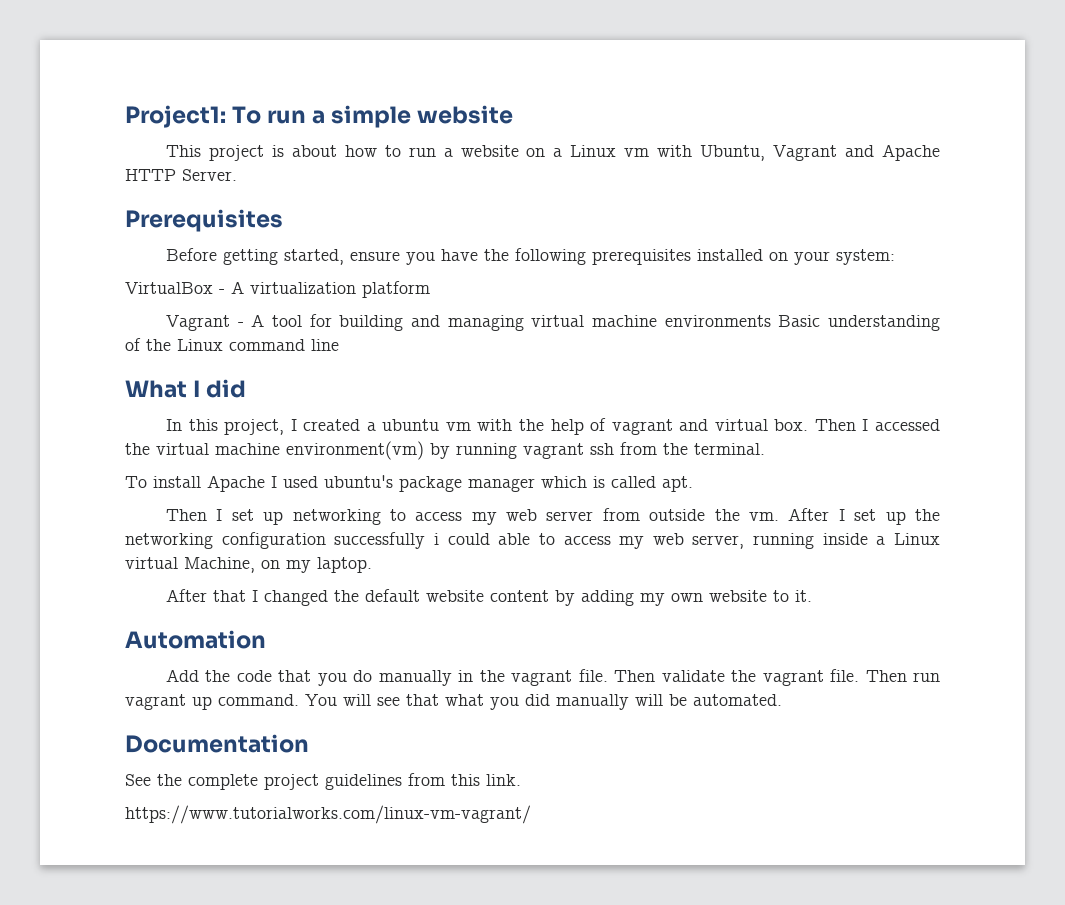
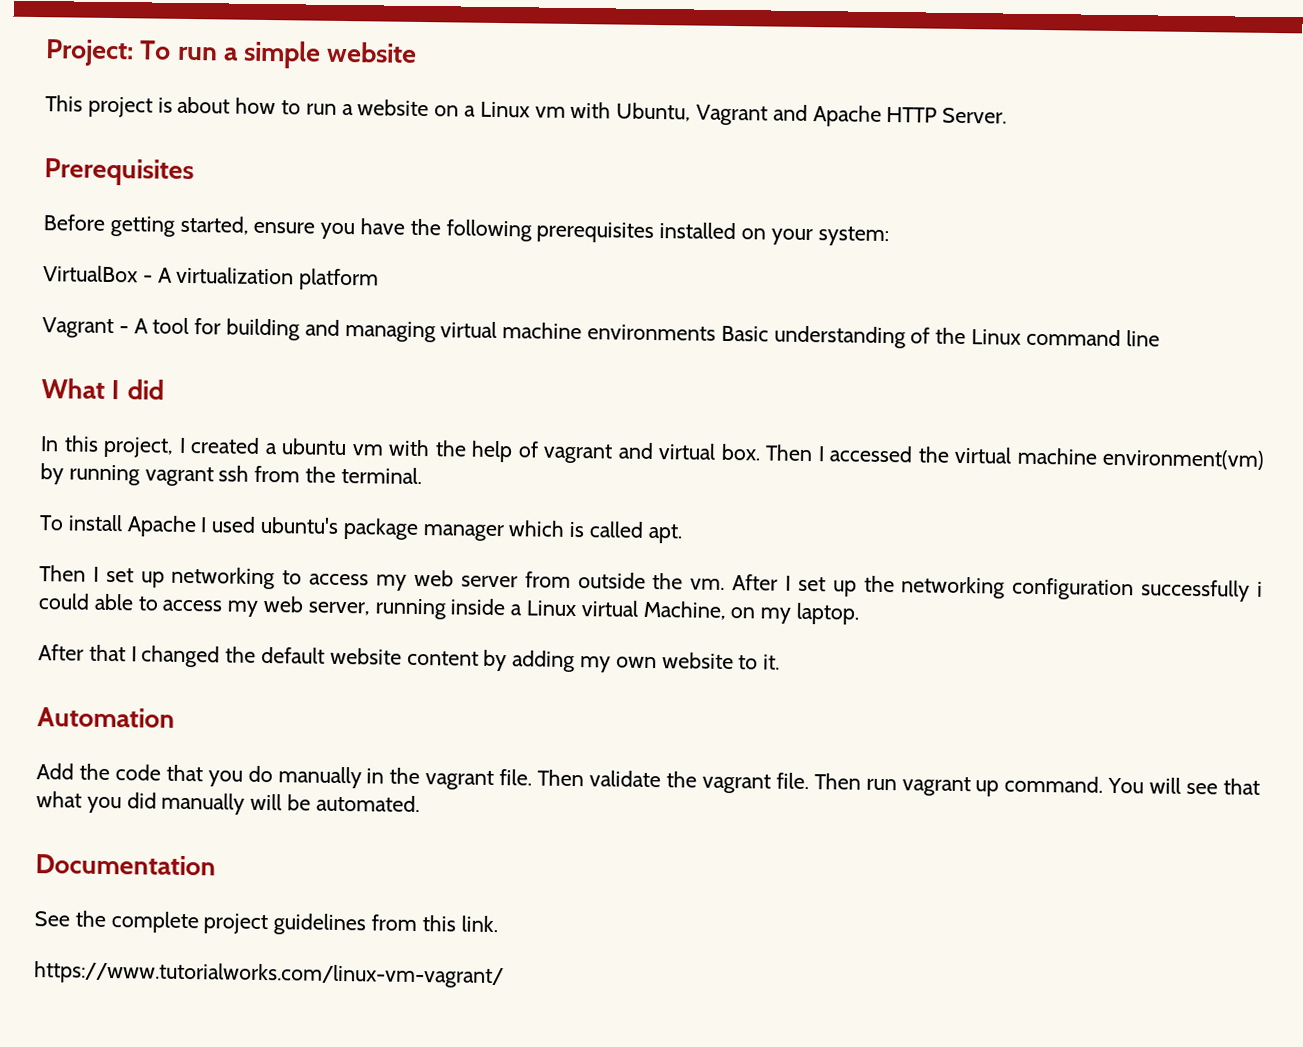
[125,105,226,128] Project1: -> [45,39,134,67] Project:

